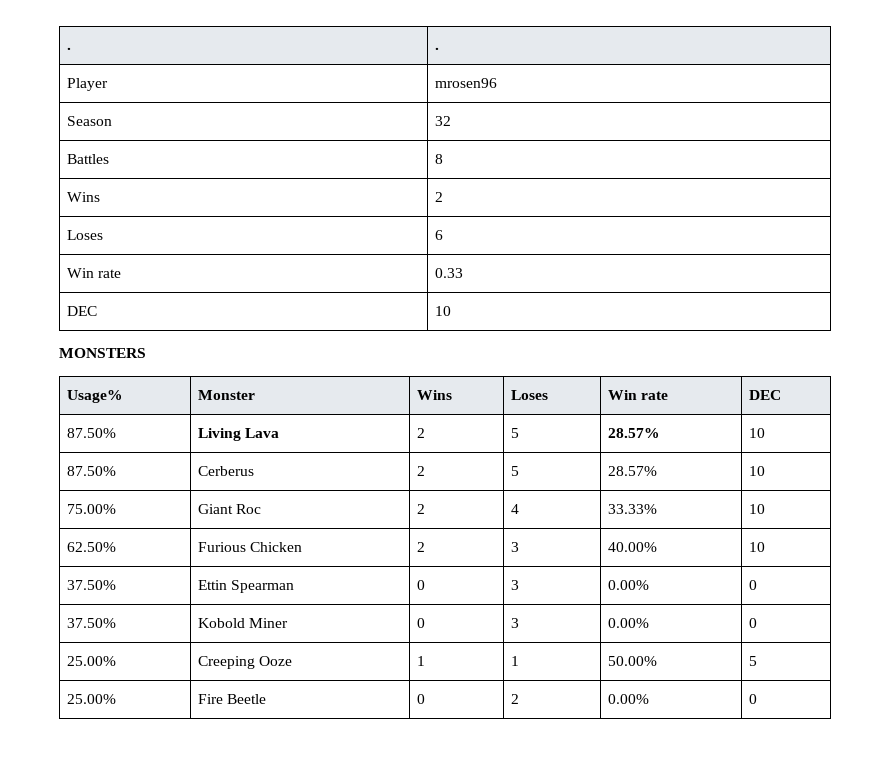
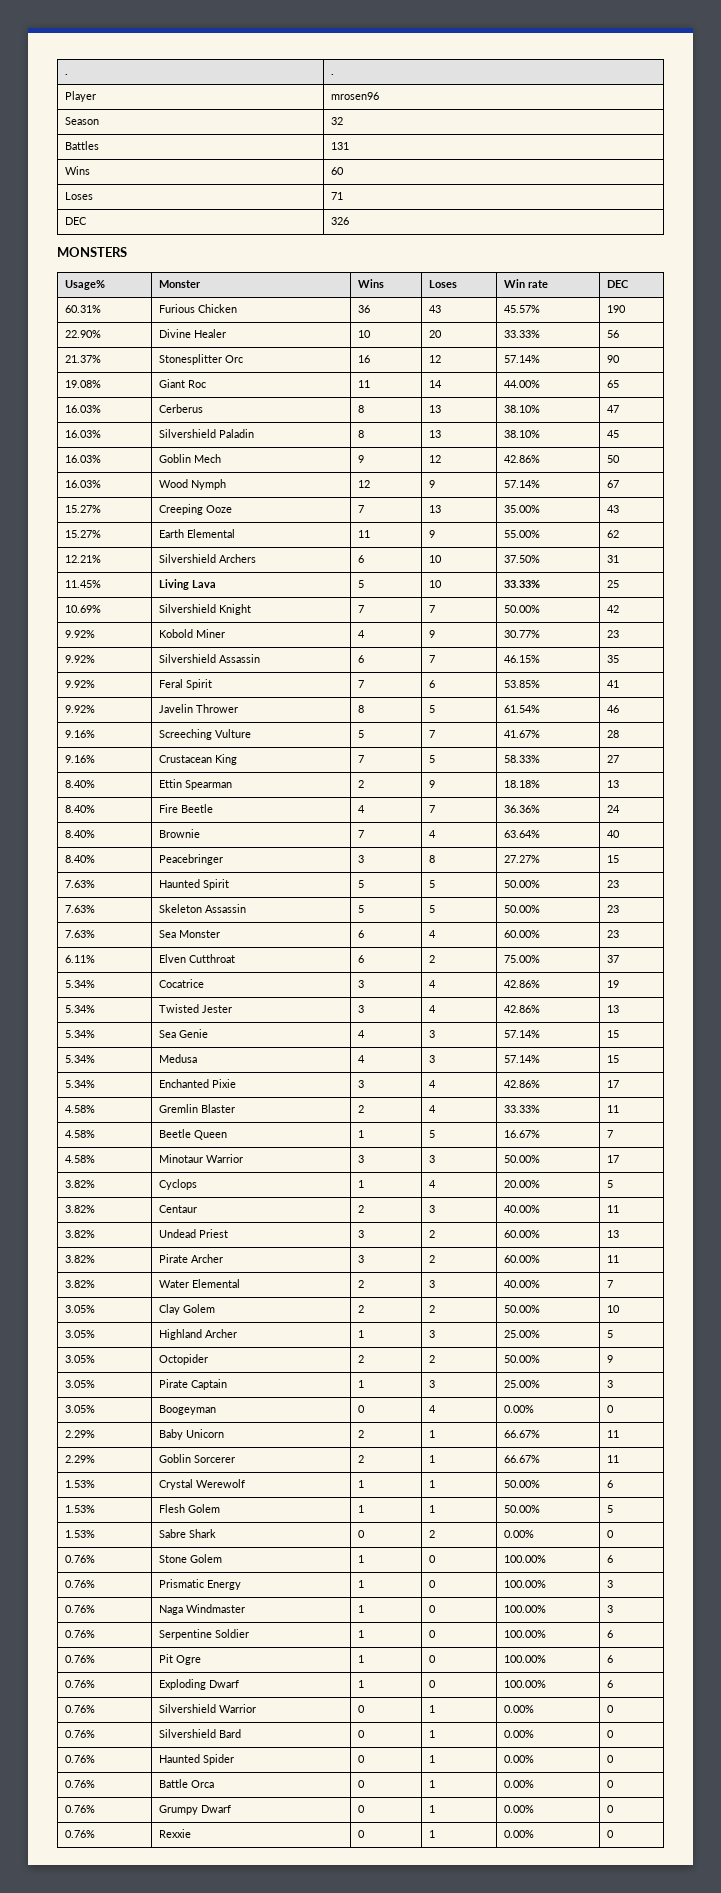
[435,154,444,164] [67,192,101,202] [435,192,444,202] [67,230,104,240] [435,230,444,240] [67,268,122,278] [435,268,464,278] 8 // Wins | 2 // Loses | 6 // Win rate | 0.33 -> [330,142,349,150] [64,166,90,175] [330,167,344,175] [64,192,93,200] [330,192,343,200] 131 // Wins | 60 // Loses | 71
[435,306,452,316] 10 -> [330,217,349,225] 326
[67,428,117,438] [198,428,280,441] [417,428,426,438] [511,428,520,438] [608,428,661,438] [749,428,766,438] [67,466,117,476] [198,466,255,476] [417,466,426,476] [511,466,520,476] [608,466,658,476] [749,466,766,476] [67,504,117,514] [198,504,262,514] [417,504,426,514] [511,504,520,514] [608,504,658,514] [749,504,766,514] [67,542,117,552] [198,542,303,552] [417,542,426,552] [511,542,520,552] [608,542,658,552] [749,542,766,552] [67,580,117,590] [198,580,295,593] [417,580,426,590] [511,580,520,590] [608,580,650,590] [749,580,758,590] [67,618,117,628] [198,618,289,628] [417,618,426,628] [511,618,520,628] [608,618,650,628] [749,618,758,628] [67,656,117,666] [198,656,293,669] 87.50% | Living Lava | 2 | 5 | 28.57% | 10 // 87.50% | Cerberus | 2 | 5 | 28.57% | 10 // 75.00% | Giant Roc | 2 | 4 | 33.33% | 10 // 62.50% | Furious Chicken | 2 | 3 | 40.00% | 10 // 37.50% | Ettin Spearman | 0 | 3 | 0.00% | 0 // 37.50% | Kobold Miner | 0 | 3 | 0.00% | 0 // 25.00% | Creeping Ooze -> [64,305,101,313] [158,304,237,313] [357,305,370,313] [428,305,441,313] [503,305,540,313] [606,305,626,313] [64,330,101,338] [158,329,226,338] [357,330,371,338] [428,330,442,338] [503,330,540,338] [606,330,619,338] [64,355,101,363] [158,354,243,365] [357,355,370,363] [428,355,441,363] [503,355,540,363] [606,355,620,363] [64,380,101,388] [158,379,206,388] [357,380,370,388] [428,380,442,388] [503,380,540,388] [606,380,619,388] [64,405,101,413] [158,404,203,413] [357,405,364,413] [428,405,441,413] [503,405,540,413] [606,405,619,413] [64,430,101,438] [158,429,254,438] [357,430,364,438] [428,430,441,438] [503,430,540,438] [606,430,619,438] [64,455,101,463] [158,454,221,463] [357,455,364,463] [428,455,441,463] [503,455,540,463] [606,455,620,463] [64,480,101,488] [158,479,226,490] [357,480,370,488] [428,480,435,488] [503,480,540,488] [606,480,619,488] [64,505,101,513] [158,504,232,515] [357,505,364,513] [428,505,441,513] [503,505,540,513] [606,505,619,513] [64,530,101,538] [158,529,235,538] [357,530,370,538] [428,530,435,538] [503,530,540,538] [606,530,619,538] [64,555,101,563] [158,554,256,563] [357,555,364,563] [428,555,442,563] [503,555,540,563] [606,555,619,563] [64,580,101,588] [158,579,216,590] [357,580,364,588] [428,580,442,588] [503,580,540,588] [606,580,619,588] [64,605,101,613] [158,604,251,615] [357,605,364,613] [428,605,435,613] [503,605,540,613] [606,605,619,613] [64,630,95,638] [158,629,225,638] [357,630,365,638] [428,630,435,638] [503,630,540,638] [606,630,619,638] [64,655,95,663] [158,654,260,663] [357,655,364,663] [428,655,435,663] [503,655,540,663] [606,655,619,663] [64,680,95,688] [158,679,212,690] [357,680,364,688] [428,680,435,688] [503,680,540,688] [606,680,619,688] [64,705,95,713] [158,704,238,713] [357,705,364,713] [428,705,435,713] [503,705,540,713] [606,705,619,713] [64,730,95,738] [158,729,251,740] [357,730,364,738] [428,730,435,738] [503,730,540,738] [606,730,619,738] [64,755,95,763] [158,754,237,765] [357,755,364,763] [428,755,435,763] [503,755,540,763] [606,755,619,763] [64,780,95,788] [158,779,232,790] [357,780,364,788] [428,780,435,788] [503,780,540,788] [606,780,619,788] [64,805,95,813] [158,804,213,813] [357,805,365,813] [428,805,435,813] [503,805,540,813] [606,805,620,813] [64,830,95,838] [158,829,200,838] [357,830,364,838] [428,830,436,838] [503,830,540,838] [606,830,620,838] [64,855,95,863] [158,854,223,865] [357,855,364,863] [428,855,435,863] [503,855,540,863] [606,855,619,863] [64,880,95,888] [158,879,229,890] [357,880,364,888] [428,880,435,888] [503,880,540,888] [606,880,619,888] [64,905,95,913] [158,904,246,913] [357,905,364,913] [428,905,435,913] [503,905,540,913] [606,905,619,913] [64,930,95,938] [158,930,220,938] [357,930,364,938] [428,930,436,938] [503,930,540,938] [606,930,619,938] [64,955,95,963] [158,954,235,963] [357,955,364,963] [428,955,435,963] [503,955,540,963] [606,955,619,963] [64,980,95,988] [158,979,204,988] [357,980,364,988] [428,980,436,988] [503,980,540,988] [606,980,619,988] [64,1005,95,1013] [158,1004,232,1013] [357,1005,364,1013] [428,1005,436,1013] [503,1005,540,1013] [606,1005,619,1013] [64,1030,95,1038] [158,1029,208,1038] [357,1030,365,1038] [428,1030,435,1038] [503,1030,540,1038] [606,1030,619,1038] [64,1055,95,1063] [158,1054,197,1063] [357,1055,365,1063] [428,1055,435,1063] [503,1055,540,1063] [606,1055,619,1063] [64,1080,95,1088] [158,1079,236,1088] [357,1080,364,1088] [428,1080,436,1088] [503,1080,540,1088] [606,1080,619,1088] [64,1105,95,1113] [158,1104,235,1113] [357,1105,364,1113] [428,1105,436,1113] [503,1105,540,1113] [606,1105,619,1113] [64,1130,95,1138] [158,1129,227,1140] [357,1130,364,1138] [428,1130,435,1138] [503,1130,540,1138] [606,1130,613,1138] [64,1155,95,1163] [158,1154,243,1163] [357,1155,364,1163] [428,1155,435,1163] [503,1155,540,1163] [606,1155,619,1163] [64,1180,95,1188] [158,1179,197,1190] [357,1180,364,1188] [428,1180,436,1188] [503,1180,540,1188] [606,1180,613,1188] [64,1205,95,1213] [158,1205,197,1213] [357,1205,364,1213] [428,1205,435,1213] [503,1205,540,1213] [606,1205,619,1213] [64,1230,95,1238] [158,1229,228,1238] [357,1230,364,1238] [428,1230,435,1238] [503,1230,540,1238] [606,1230,619,1238] [64,1255,95,1263] [158,1254,223,1263] [357,1255,364,1263] [428,1255,435,1263] [503,1255,540,1263] [606,1255,619,1263] [64,1280,95,1288] [158,1279,240,1288] [357,1280,364,1288] [428,1280,435,1288] [503,1280,540,1288] [606,1280,613,1288] [64,1305,95,1313] [158,1304,215,1315] [357,1305,364,1313] [428,1305,435,1313] [503,1305,540,1313] [606,1305,620,1313] [64,1330,95,1338] [158,1329,237,1340] [357,1330,364,1338] [428,1330,435,1338] [503,1330,540,1338] [606,1330,613,1338] [64,1355,95,1363] [158,1354,208,1365] [357,1355,364,1363] [428,1355,435,1363] [503,1355,540,1363] [606,1355,613,1363] [64,1380,95,1388] [158,1379,227,1390] [357,1380,364,1388] [428,1380,435,1388] [503,1380,540,1388] [606,1380,613,1388] [64,1405,95,1413] [158,1405,216,1415] [357,1405,365,1413] [428,1405,436,1413] [503,1405,534,1413] [606,1405,614,1413] [64,1430,95,1438] [158,1429,224,1440] [357,1430,364,1438] [428,1430,435,1438] [503,1430,540,1438] [606,1430,619,1438] [64,1455,95,1463] [158,1454,235,1463] [357,1455,364,1463] [428,1455,435,1463] [503,1455,540,1463] [606,1455,619,1463] [64,1480,95,1488] [158,1479,245,1490] [357,1480,364,1488] [428,1480,435,1488] [503,1480,540,1488] [606,1480,613,1488] [64,1505,95,1513] [158,1504,220,1513] 60.31% | Furious Chicken | 36 | 43 | 45.57% | 190 // 22.90% | Divine Healer | 10 | 20 | 33.33% | 56 // 21.37% | Stonesplitter Orc | 16 | 12 | 57.14% | 90 // 19.08% | Giant Roc | 11 | 14 | 44.00% | 65 // 16.03% | Cerberus | 8 | 13 | 38.10% | 47 // 16.03% | Silvershield Paladin | 8 | 13 | 38.10% | 45 // 16.03% | Goblin Mech | 9 | 12 | 42.86% | 50 // 16.03% | Wood Nymph | 12 | 9 | 57.14% | 67 // 15.27% | Creeping Ooze | 7 | 13 | 35.00% | 43 // 15.27% | Earth Elemental | 11 | 9 | 55.00% | 62 // 12.21% | Silvershield Archers | 6 | 10 | 37.50% | 31 // 11.45% | Living Lava | 5 | 10 | 33.33% | 25 // 10.69% | Silvershield Knight | 7 | 7 | 50.00% | 42 // 9.92% | Kobold Miner | 4 | 9 | 30.77% | 23 // 9.92% | Silvershield Assassin | 6 | 7 | 46.15% | 35 // 9.92% | Feral Spirit | 7 | 6 | 53.85% | 41 // 9.92% | Javelin Thrower | 8 | 5 | 61.54% | 46 // 9.16% | Screeching Vulture | 5 | 7 | 41.67% | 28 // 9.16% | Crustacean King | 7 | 5 | 58.33% | 27 // 8.40% | Ettin Spearman | 2 | 9 | 18.18% | 13 // 8.40% | Fire Beetle | 4 | 7 | 36.36% | 24 // 8.40% | Brownie | 7 | 4 | 63.64% | 40 // 8.40% | Peacebringer | 3 | 8 | 27.27% | 15 // 7.63% | Haunted Spirit | 5 | 5 | 50.00% | 23 // 7.63% | Skeleton Assassin | 5 | 5 | 50.00% | 23 // 7.63% | Sea Monster | 6 | 4 | 60.00% | 23 // 6.11% | Elven Cutthroat | 6 | 2 | 75.00% | 37 // 5.34% | Cocatrice | 3 | 4 | 42.86% | 19 // 5.34% | Twisted Jester | 3 | 4 | 42.86% | 13 // 5.34% | Sea Genie | 4 | 3 | 57.14% | 15 // 5.34% | Medusa | 4 | 3 | 57.14% | 15 // 5.34% | Enchanted Pixie | 3 | 4 | 42.86% | 17 // 4.58% | Gremlin Blaster | 2 | 4 | 33.33% | 11 // 4.58% | Beetle Queen | 1 | 5 | 16.67% | 7 // 4.58% | Minotaur Warrior | 3 | 3 | 50.00% | 17 // 3.82% | Cyclops | 1 | 4 | 20.00% | 5 // 3.82% | Centaur | 2 | 3 | 40.00% | 11 // 3.82% | Undead Priest | 3 | 2 | 60.00% | 13 // 3.82% | Pirate Archer | 3 | 2 | 60.00% | 11 // 3.82% | Water Elemental | 2 | 3 | 40.00% | 7 // 3.05% | Clay Golem | 2 | 2 | 50.00% | 10 // 3.05% | Highland Archer | 1 | 3 | 25.00% | 5 // 3.05% | Octopider | 2 | 2 | 50.00% | 9 // 3.05% | Pirate Captain | 1 | 3 | 25.00% | 3 // 3.05% | Boogeyman | 0 | 4 | 0.00% | 0 // 2.29% | Baby Unicorn | 2 | 1 | 66.67% | 11 // 2.29% | Goblin Sorcerer | 2 | 1 | 66.67% | 11 // 1.53% | Crystal Werewolf | 1 | 1 | 50.00% | 6 // 1.53% | Flesh Golem
[67,694,117,704] [198,694,267,704] 25.00% | Fire Beetle -> [64,1530,95,1538] [158,1529,216,1538] 1.53% | Sabre Shark
(758, 699) none -> [64,1555,95,1563] [158,1554,222,1563] [357,1555,364,1563] [428,1555,436,1563] [503,1555,546,1563] [606,1555,613,1563] [64,1580,95,1588] [158,1579,241,1590] [357,1580,364,1588] [428,1580,436,1588] [503,1580,546,1588] [606,1580,613,1588] [64,1605,95,1613] [158,1604,245,1615] [357,1605,364,1613] [428,1605,436,1613] [503,1605,546,1613] [606,1605,613,1613] [64,1630,95,1638] [158,1629,249,1640] [357,1630,364,1638] [428,1630,436,1638] [503,1630,546,1638] [606,1630,613,1638] [64,1655,95,1663] [158,1654,201,1665] [357,1655,364,1663] [428,1655,436,1663] [503,1655,546,1663] [606,1655,613,1663] [64,1680,95,1688] [158,1679,239,1690] [357,1680,364,1688] [428,1680,436,1688] [503,1680,546,1688] [606,1680,613,1688] [64,1705,95,1713] [158,1704,256,1713] [357,1705,365,1713] [428,1705,435,1713] [503,1705,534,1713] [606,1705,614,1713] [64,1730,95,1738] [158,1729,241,1738] [357,1730,365,1738] [428,1730,435,1738] [503,1730,534,1738] [606,1730,614,1738] [64,1755,95,1763] [158,1754,234,1765] [357,1755,365,1763] [428,1755,435,1763] [503,1755,534,1763] [606,1755,614,1763] [64,1780,95,1788] [158,1779,214,1788] [357,1780,365,1788] [428,1780,435,1788] [503,1780,534,1788] [606,1780,614,1788] [64,1805,95,1813] [158,1805,231,1815] [357,1805,365,1813] [428,1805,435,1813] [503,1805,534,1813] [606,1805,614,1813] [64,1830,95,1838] [158,1829,191,1838] [357,1830,365,1838] [428,1830,435,1838] [503,1830,534,1838] [606,1830,614,1838] // 0.76% | Stone Golem | 1 | 0 | 100.00% | 6 // 0.76% | Prismatic Energy | 1 | 0 | 100.00% | 3 // 0.76% | Naga Windmaster | 1 | 0 | 100.00% | 3 // 0.76% | Serpentine Soldier | 1 | 0 | 100.00% | 6 // 0.76% | Pit Ogre | 1 | 0 | 100.00% | 6 // 0.76% | Exploding Dwarf | 1 | 0 | 100.00% | 6 // 0.76% | Silvershield Warrior | 0 | 1 | 0.00% | 0 // 0.76% | Silvershield Bard | 0 | 1 | 0.00% | 0 // 0.76% | Haunted Spider | 0 | 1 | 0.00% | 0 // 0.76% | Battle Orca | 0 | 1 | 0.00% | 0 // 0.76% | Grumpy Dwarf | 0 | 1 | 0.00% | 0 // 0.76% | Rexxie | 0 | 1 | 0.00% | 0

